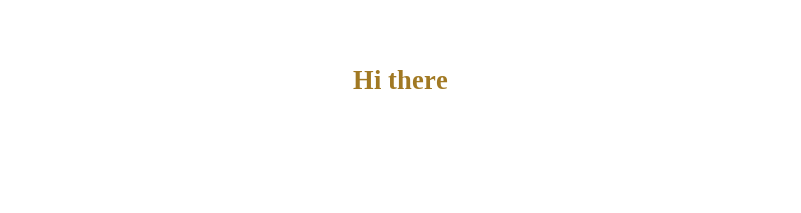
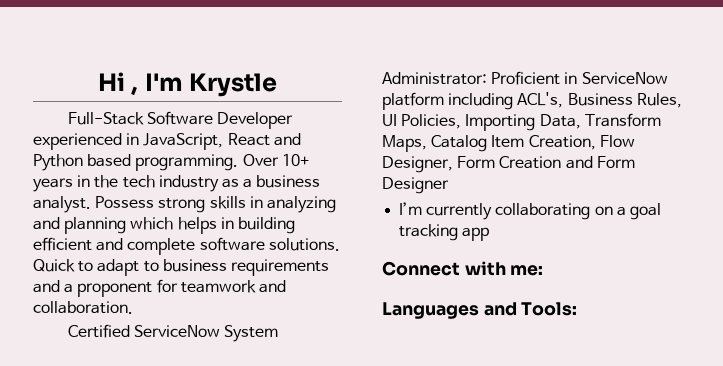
[388,70,449,89] there -> [131,73,278,97] [67,111,294,129] [33,133,301,150] [33,154,309,171] [33,175,321,192] [33,196,336,213] [33,217,295,234] [33,237,340,255] [33,259,329,276] [33,279,286,297] [33,301,133,314] [67,324,279,342] [382,71,668,85] [382,92,682,110] [382,113,661,131] [382,135,635,152] [382,156,635,173] [382,177,449,194] [399,202,661,220] [399,224,490,241] [382,261,544,276] [382,302,578,319] , I'm Krystle // Full-Stack Software Developer experienced in JavaScript, React and Python based programming. Over 10+ years in the tech industry as a business analyst. Possess strong skills in analyzing and planning which helps in building efficient and complete software solutions. Quick to adapt to business requirements and a proponent for teamwork and collaboration. // Certified ServiceNow System Administrator: Proficient in ServiceNow platform including ACL's, Business Rules, UI Policies, Importing Data, Transform Maps, Catalog Item Creation, Flow Designer, Form Creation and Form Designer // I’m currently collaborating on a goal tracking app // Connect with me: // Languages and Tools:

